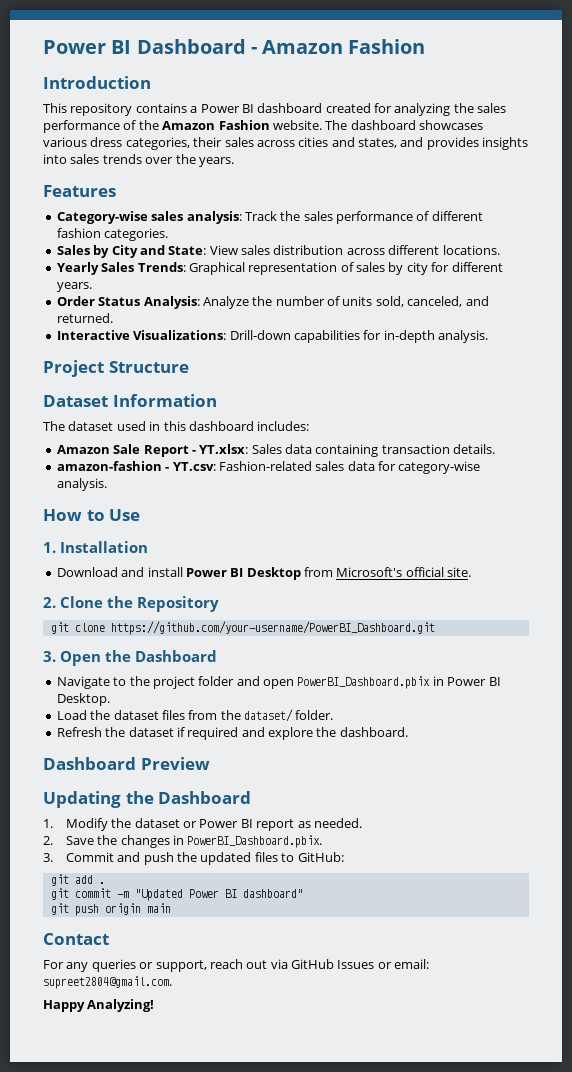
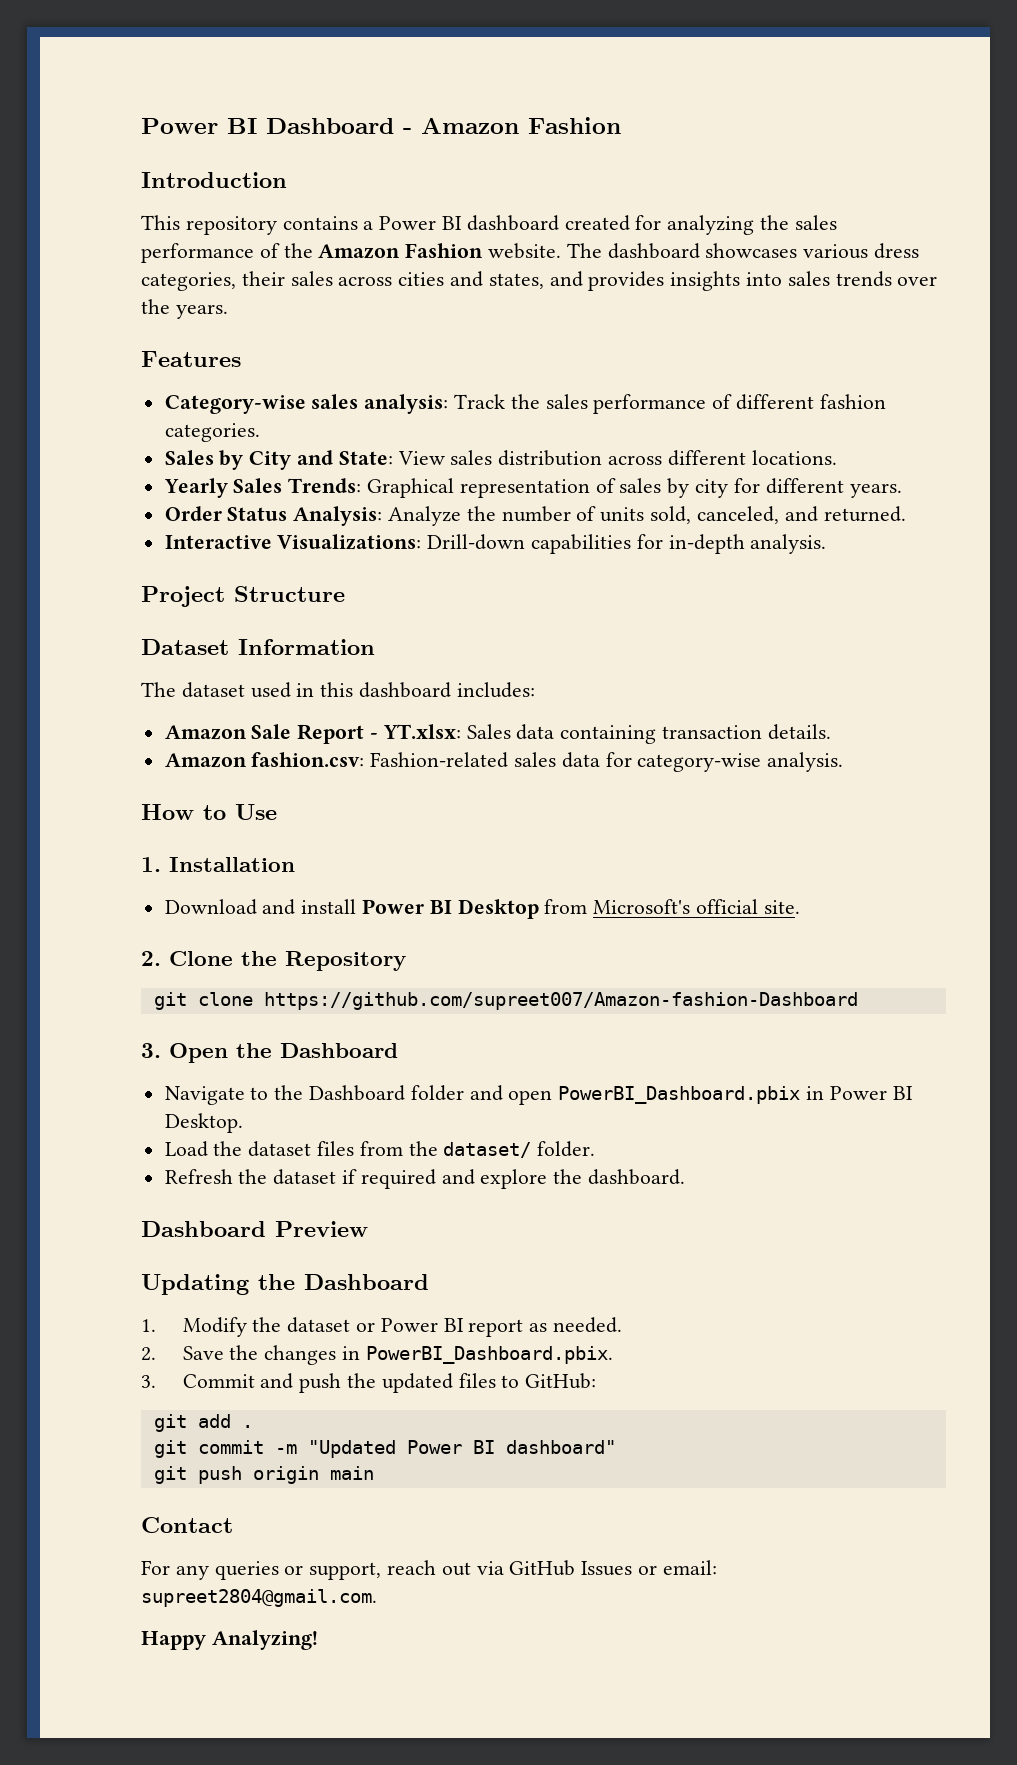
[56,461,216,471] amazon-fashion - YT.csv: -> [164,752,365,768] Amazon fashion.csv:
[110,621,435,635] https://github.com/your-username/PowerBI_Dashboard.git -> [263,992,858,1010] https://github.com/supreet007/Amazon-fashion-Dashboard
[152,676,195,689] project -> [309,1085,406,1101] Dashboard

